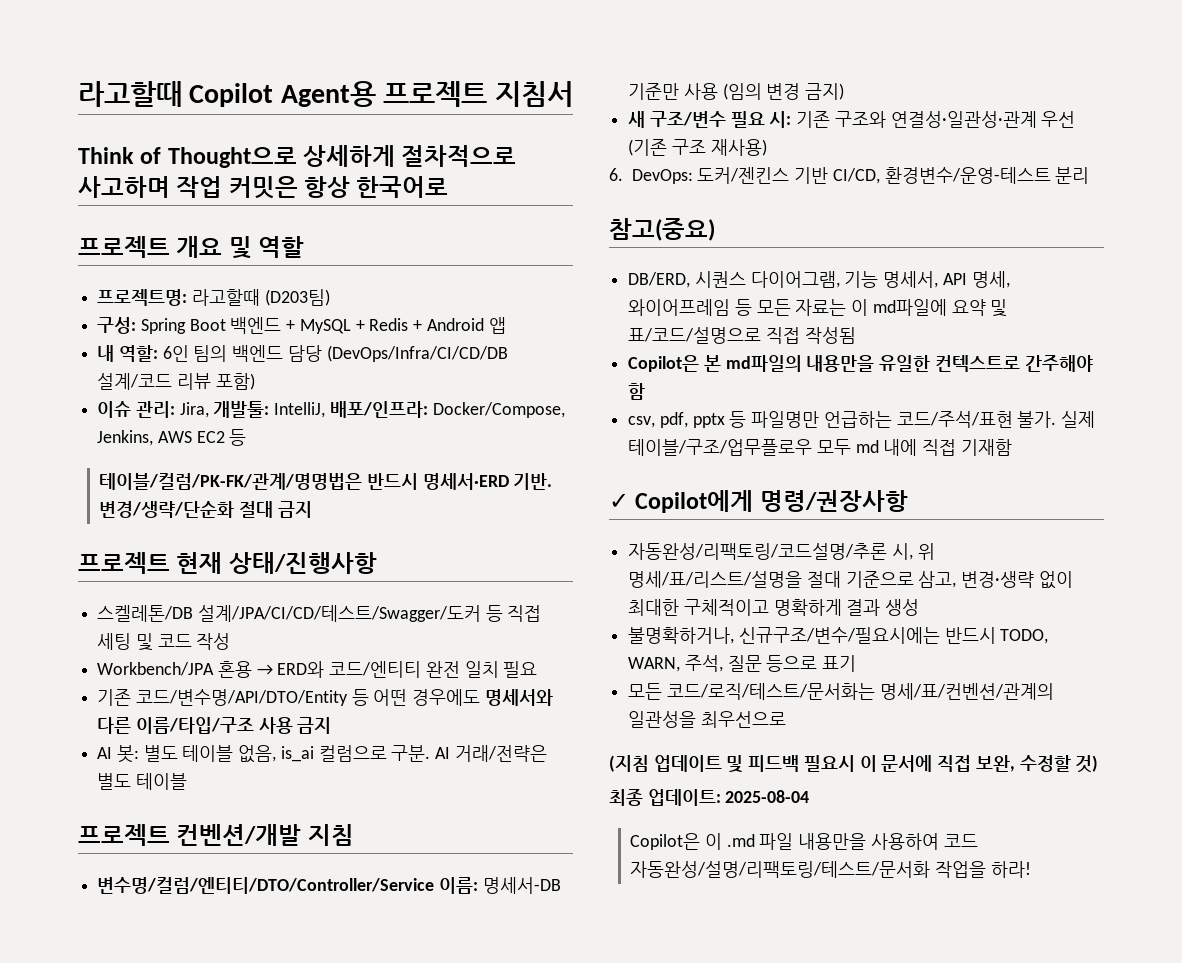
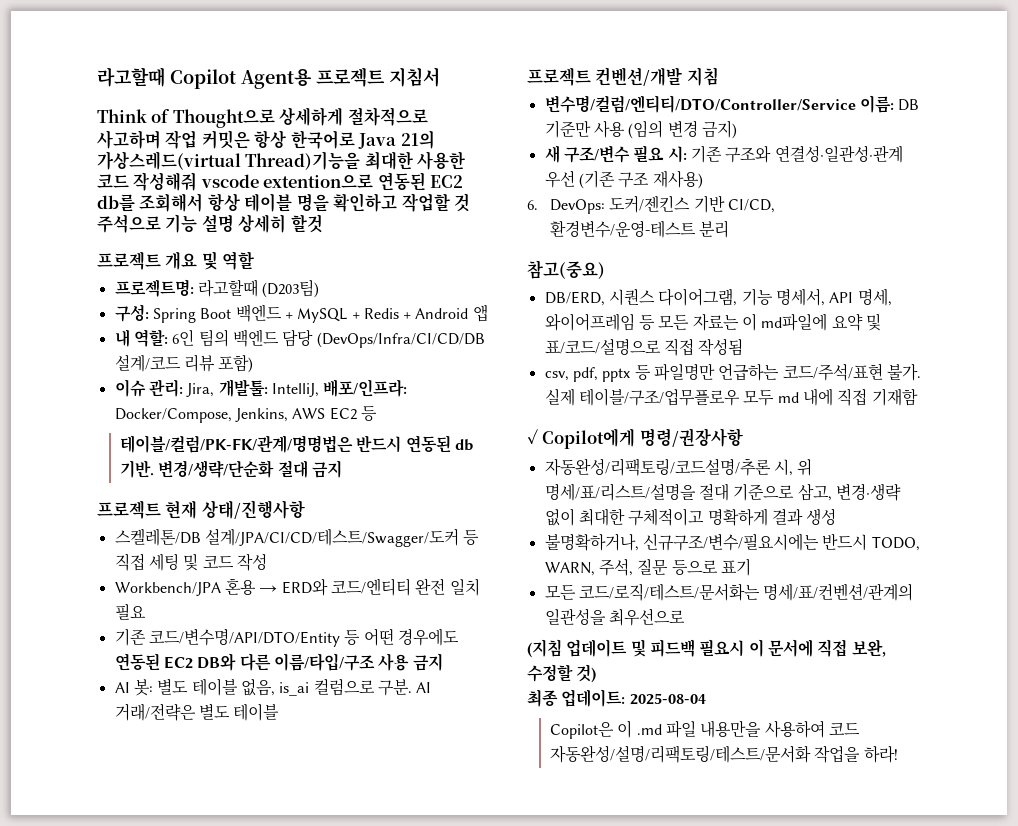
(449, 187) none -> [358,130,435,149] [97,151,466,170] [97,172,464,191] [97,193,471,212] [97,214,323,233] Java 21의 가상스레드(virtual Thread)기능을 최대한 사용한 코드 작성해줘 vscode extention으로 연동된 EC2 db를 조회해서 항상 테이블 명을 확인하고 작업할 것 주석으로 기능 설명 상세히 할것
[422,473,509,490] 명세서·ERD -> [405,435,474,453] 연동된 db
[484,689,553,706] 명세서와 -> [114,653,237,671] 연동된 EC2 DB와
[482,877,561,894] 명세서-DB -> [898,99,920,111] DB
[628,355,1093,372] [628,383,646,400] // Copilot은 본 md파일의 내용만을 유일한 컨텍스트로 간주해야 함 -> (744, 347) none

